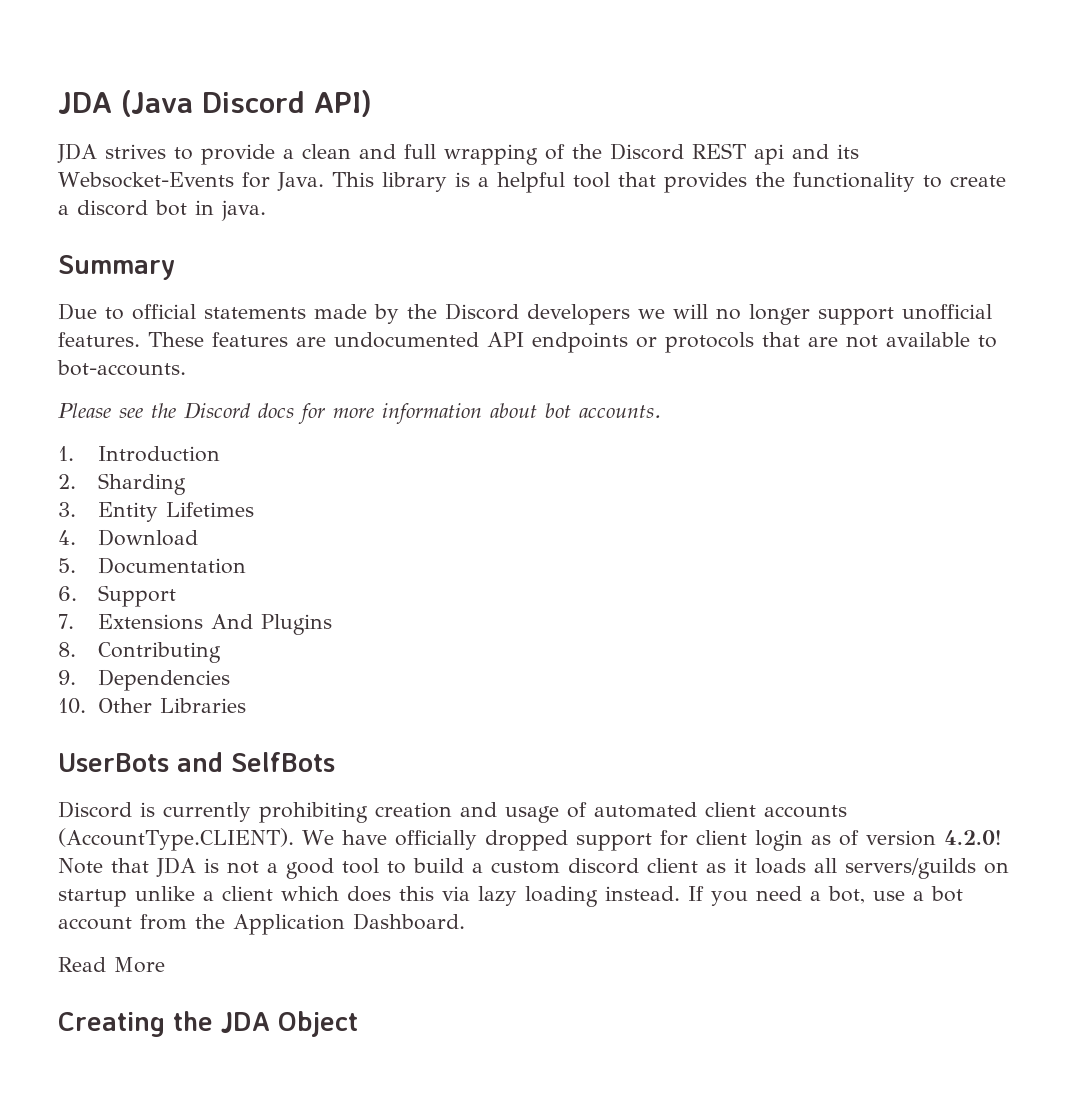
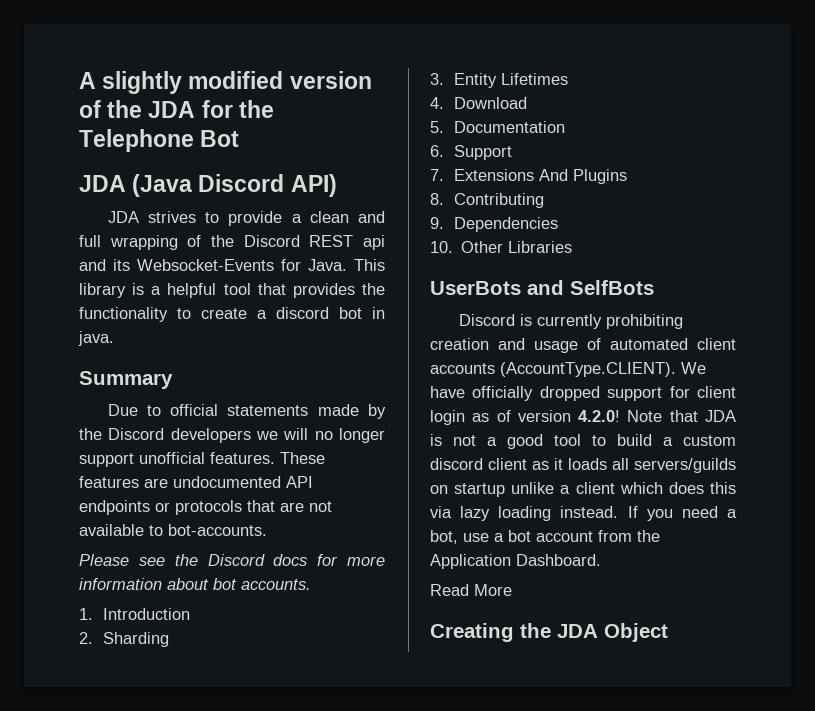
(58, 103) none -> [79,71,372,94] [79,100,274,118] [79,129,240,152] A slightly modified version of the JDA for the Telephone Bot //

